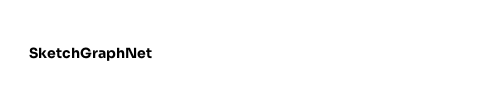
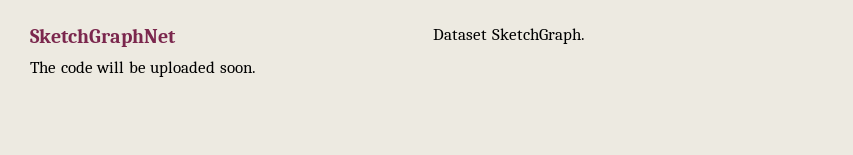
(152, 54) none -> [30,61,256,77] [433,28,585,44] // The code will be uploaded soon. // Dataset SketchGraph.

